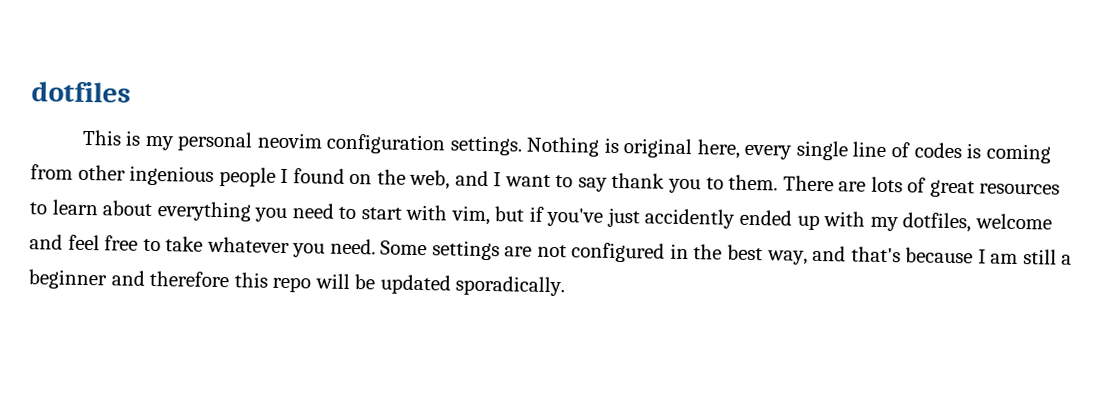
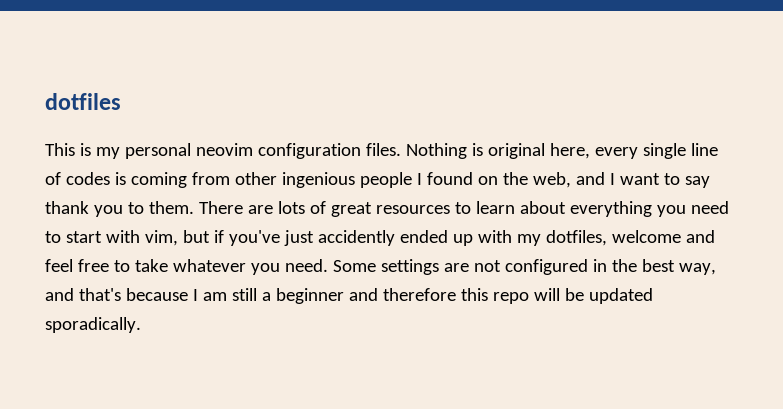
[449,135,523,156] settings. -> [365,143,401,156] files.

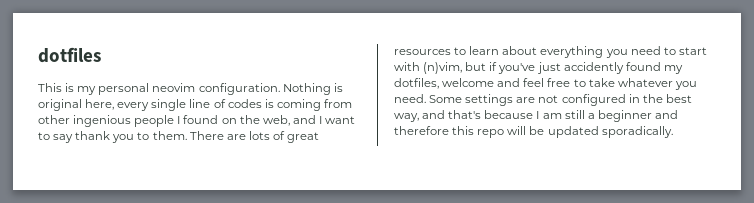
[257,143,401,159] configuration files. -> [198,83,280,95] configuration.
[144,230,178,246] vim, -> [423,62,463,74] (n)vim,
[399,230,512,246] ended up with -> [625,62,661,71] found

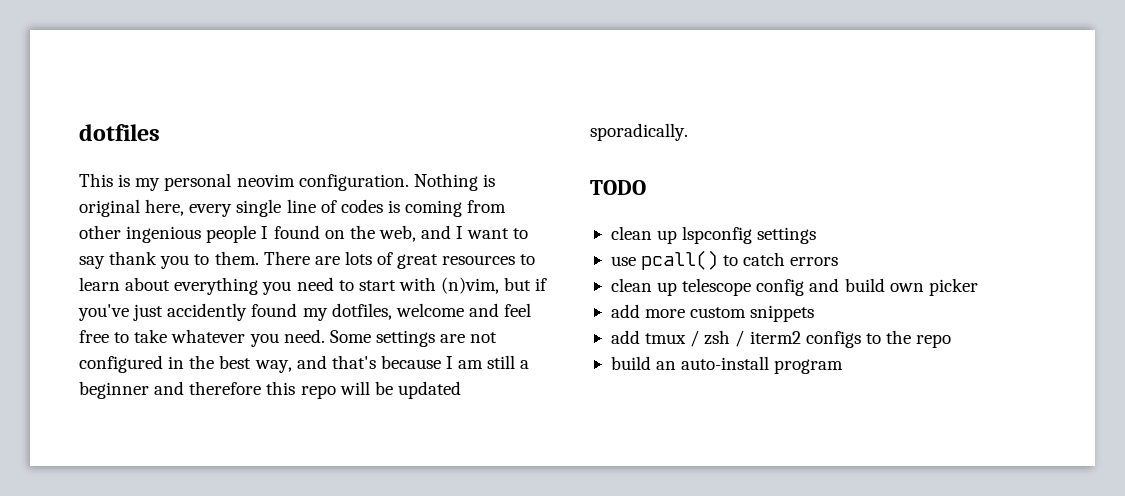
(673, 132) none -> [590,180,646,195] [610,226,817,244] [610,250,839,270] [610,278,978,296] [610,304,815,322] [610,330,952,348] [610,356,844,374] // TODO // clean up lspconfig settings // use pcall() to catch errors // clean up telescope config and build own picker // add more custom snippets // add tmux / zsh / iterm2 configs to the repo // build an auto-install program

